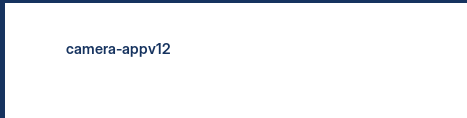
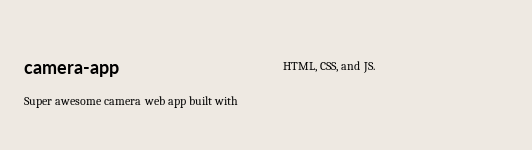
[66,43,171,57] camera-appv12 -> [24,64,119,77] [24,96,239,108] [283,61,375,73] camera-app // Super awesome camera web app built with HTML, CSS, and JS.

